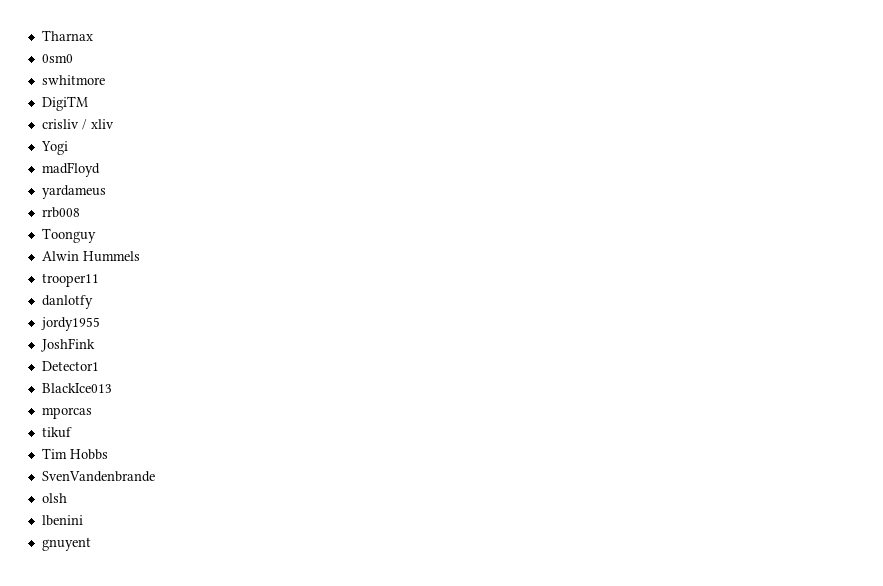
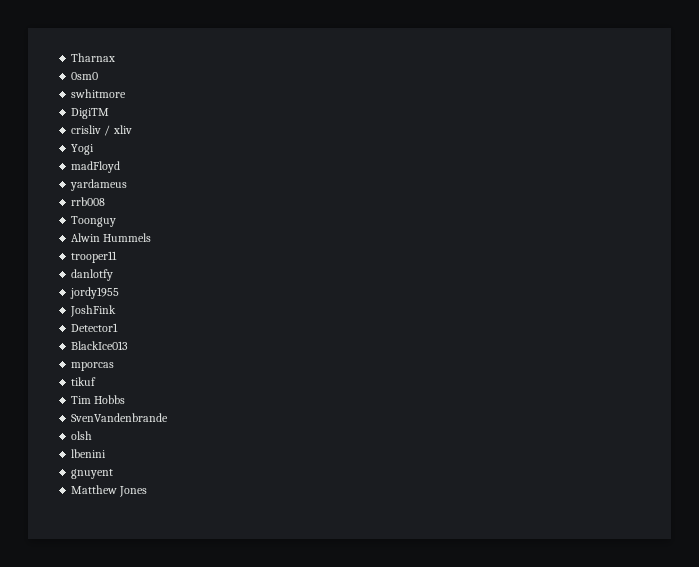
(91, 544) none -> [71,485,148,497] // Matthew Jones

